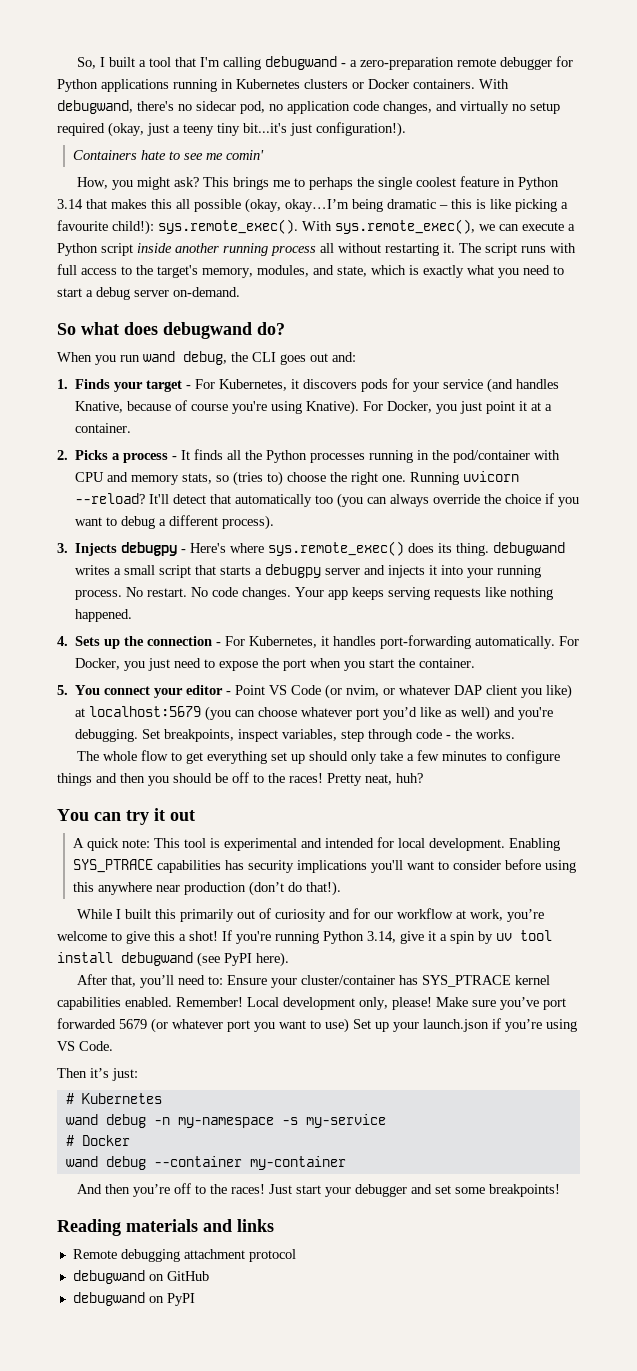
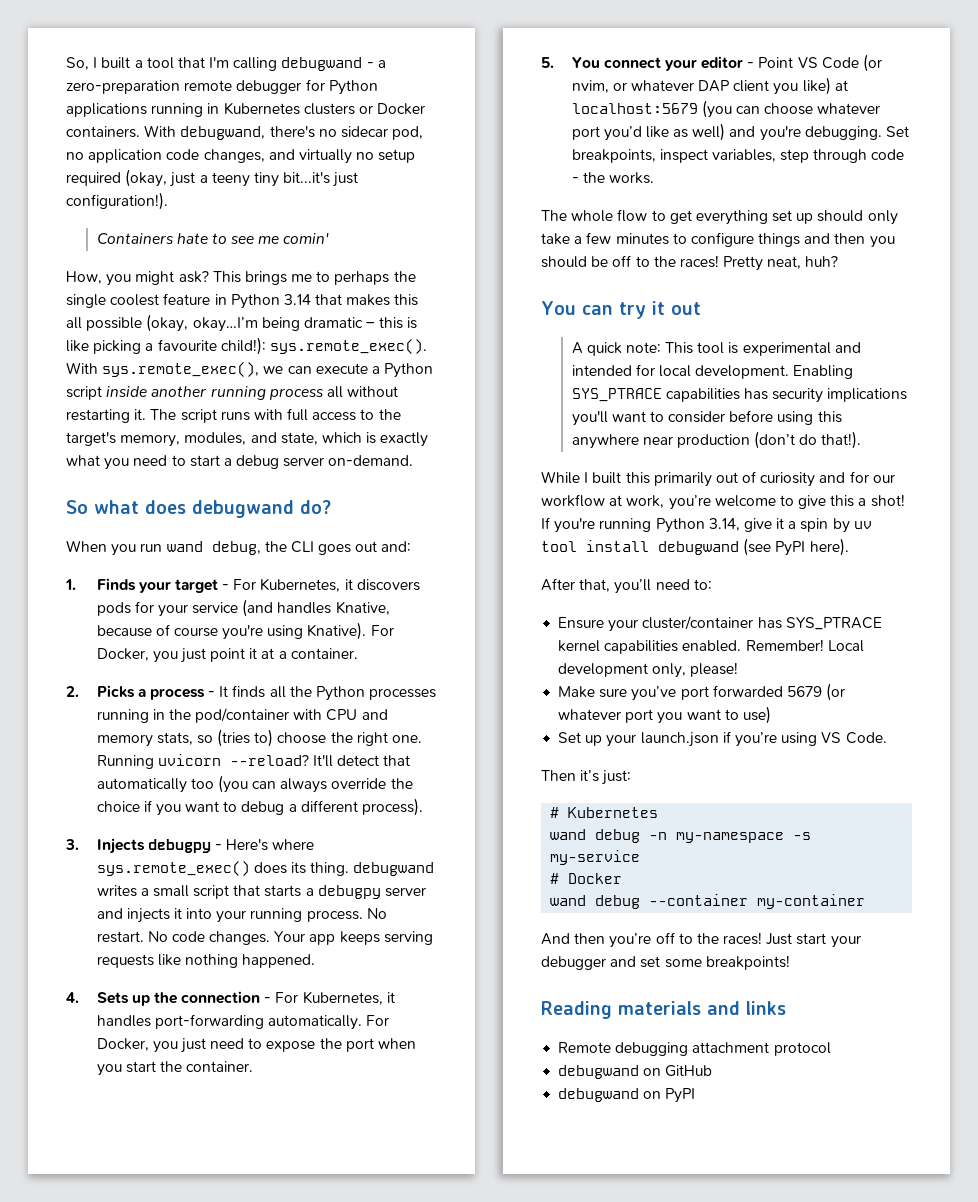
(224, 980) none -> (712, 584) //
(432, 1003) none -> (739, 669) //
(349, 1025) none -> (771, 715) //

